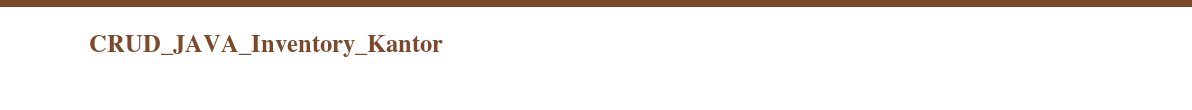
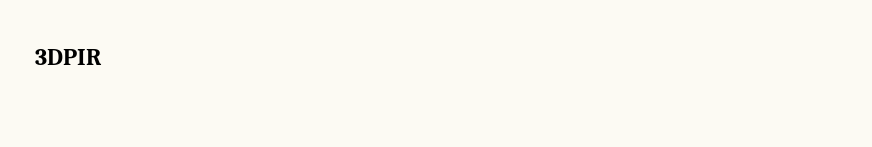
[89,35,443,57] CRUD_JAVA_Inventory_Kantor -> [35,49,102,65] 3DPIR

